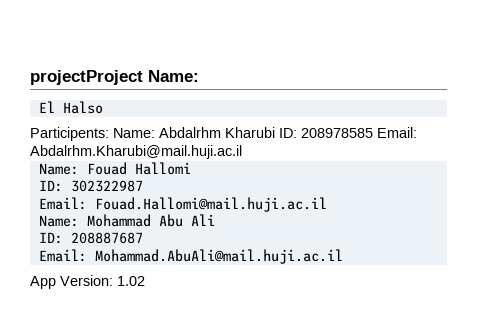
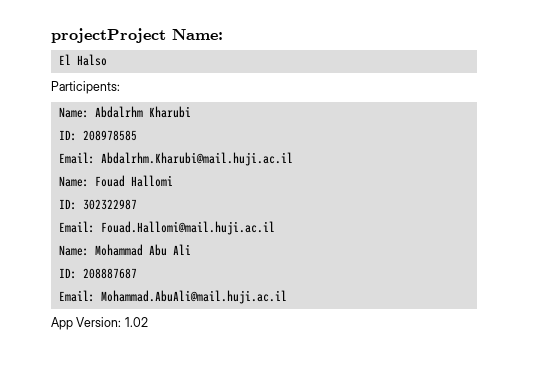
(109, 134) none -> (120, 87) //
(275, 132) none -> (191, 112) //
(373, 133) none -> (137, 135) //

